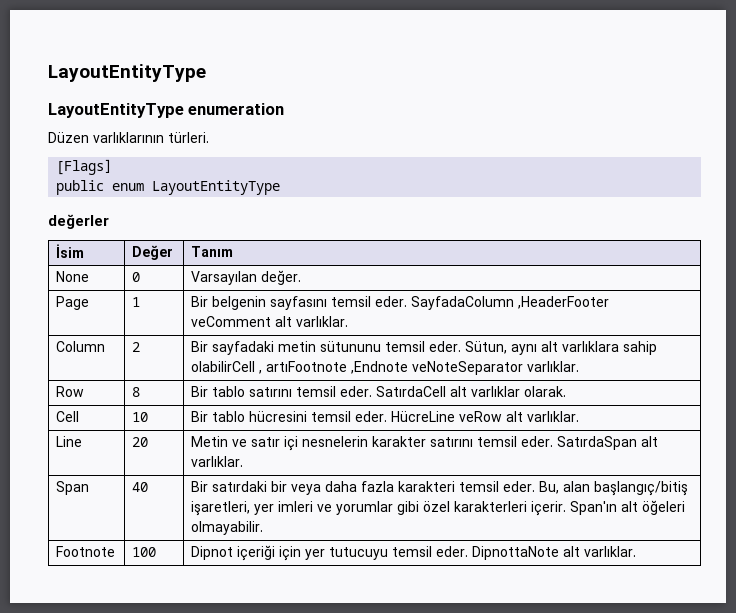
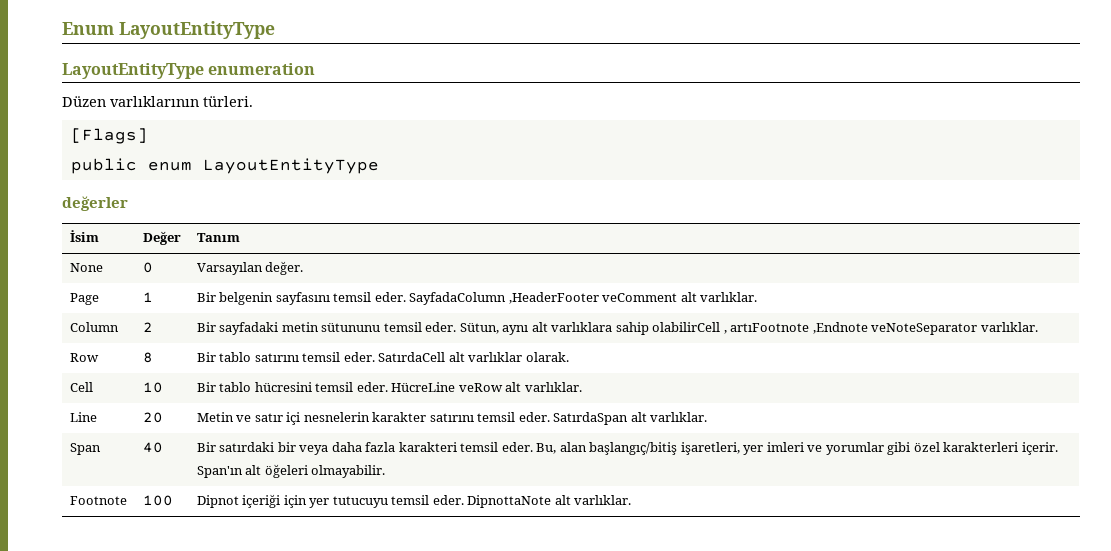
(48, 73) none -> [62,22,114,35] Enum

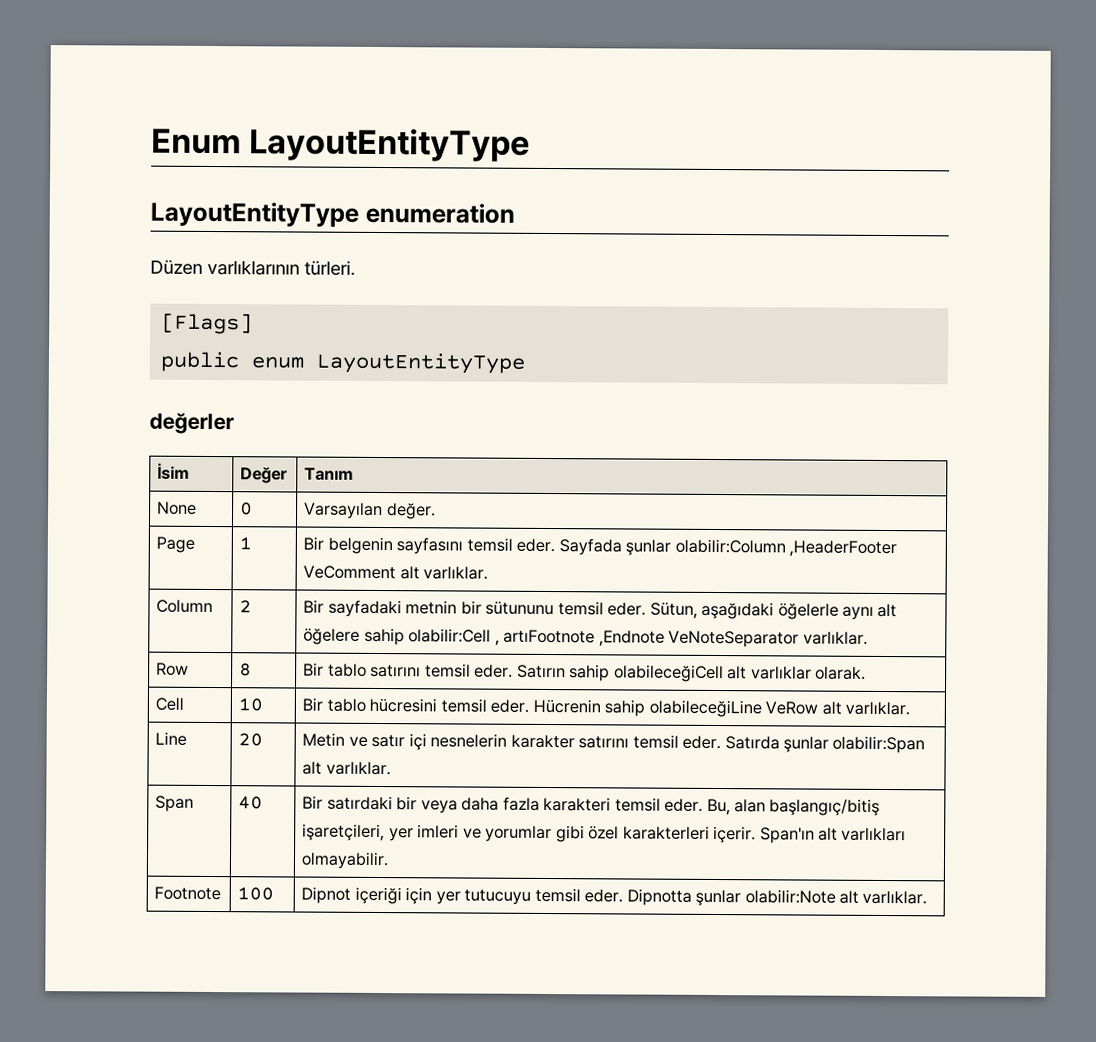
[409,292,678,305] SayfadaColumn ,HeaderFooter veComment -> [558,538,898,558] [303,565,397,580] Sayfada şunlar olabilir:Column ,HeaderFooter VeComment
[281,322,319,332] metin -> [405,600,482,615] metnin bir
[502,322,721,335] aynı alt varlıklara sahip olabilirCell -> [701,601,898,620] [303,627,492,646] aşağıdaki öğelerle aynı alt öğelere sahip olabilir:Cell
[871,323,978,335] veNoteSeparator -> [668,630,800,648] VeNoteSeparator
[378,352,446,362] SatırdaCell -> [516,664,724,683] Satırın sahip olabileceğiCell
[391,382,503,392] HücreLine veRow -> [532,698,819,718] Hücrenin sahip olabileceğiLine VeRow
[553,412,629,425] SatırdaSpan -> [724,735,926,754] Satırda şunlar olabilir:Span
[680,442,740,455] işaretleri, -> [302,823,386,842] işaretçileri,
[264,464,308,478] öğeleri -> [841,827,907,842] varlıkları
[467,495,552,508] DipnottaNote -> [626,888,836,907] Dipnotta şunlar olabilir:Note

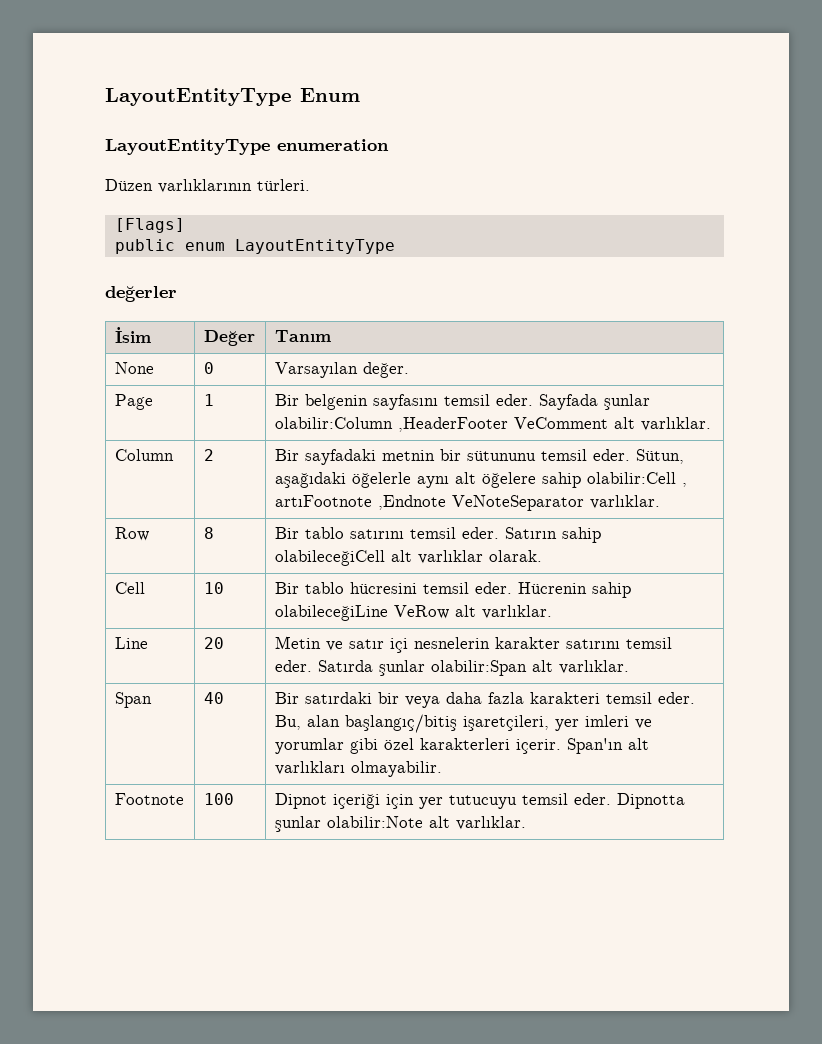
(151, 141) none -> [105,88,292,106] LayoutEntityType
[249,127,531,162] LayoutEntityType -> (360, 95) none

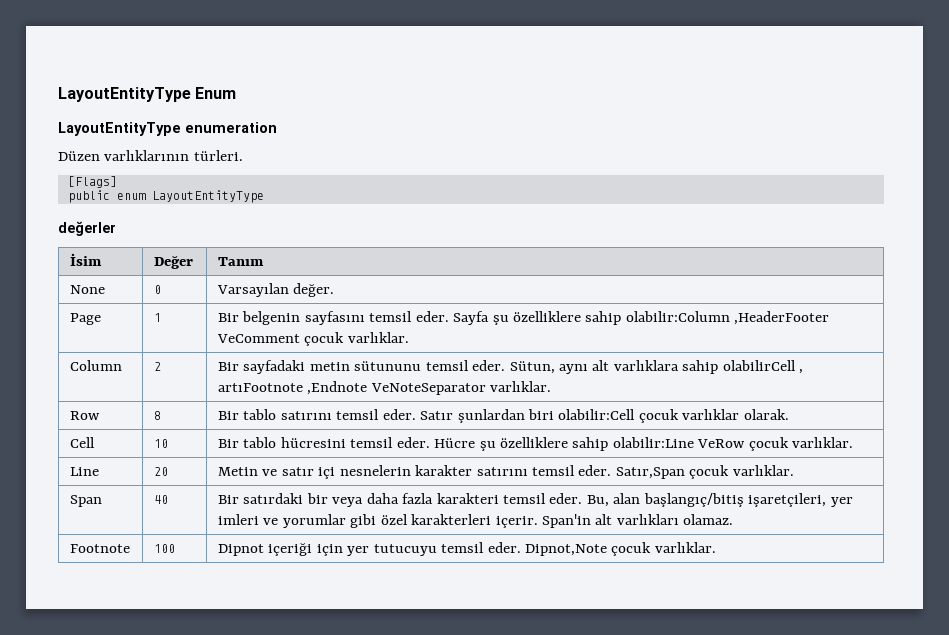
[538,394,650,410] Sayfada şunlar -> [453,311,622,325] Sayfa şu özelliklere sahip
[613,417,635,429] alt -> [304,332,345,346] çocuk
[381,449,461,461] metnin bir -> [309,362,350,371] metin
[274,472,676,488] aşağıdaki öğelerle aynı alt öğelere sahip olabilir:Cell -> [558,360,796,374] aynı alt varlıklara sahip olabilirCell
[504,527,601,543] [274,550,412,566] Satırın sahip olabileceğiCell alt -> [420,409,679,423] Satır şunlardan biri olabilir:Cell çocuk
[517,582,631,598] [274,605,476,621] Hücrenin sahip olabileceğiLine VeRow alt -> [434,437,789,451] Hücre şu özelliklere sahip olabilir:Line VeRow çocuk
[317,660,553,676] Satırda şunlar olabilir:Span alt -> [615,465,730,479] Satır,Span çocuk
[566,738,623,754] Span'ın -> [541,514,591,528] Span'in
[350,761,442,777] olmayabilir. -> [683,514,734,525] olamaz.
[616,793,685,809] [274,816,450,832] Dipnotta şunlar olabilir:Note alt -> [524,542,652,556] Dipnot,Note çocuk

